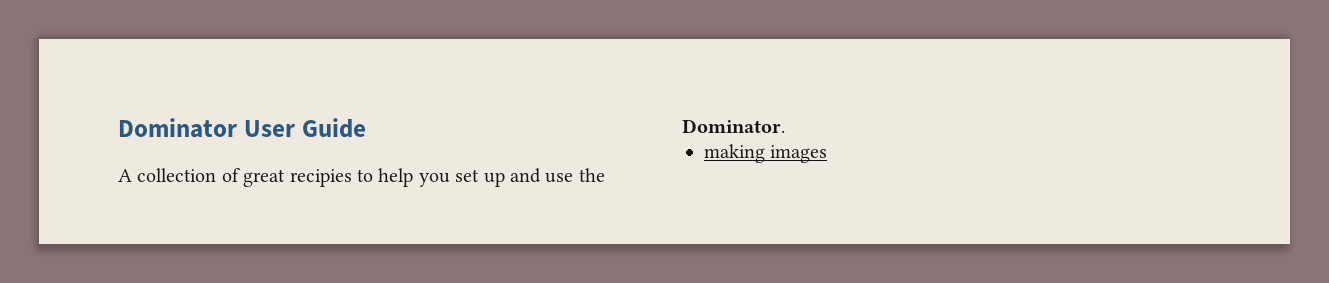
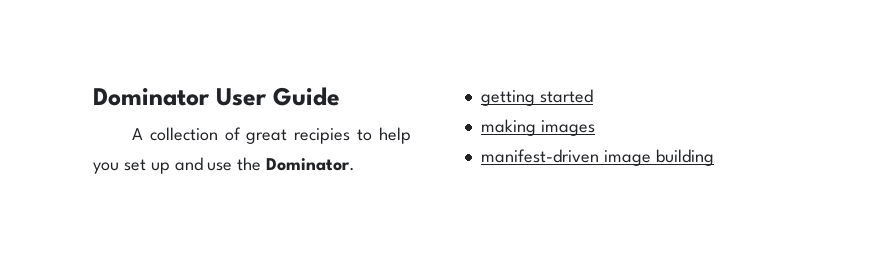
(785, 126) none -> [480,89,593,106] // getting started
(828, 154) none -> [480,149,714,166] // manifest-driven image building

